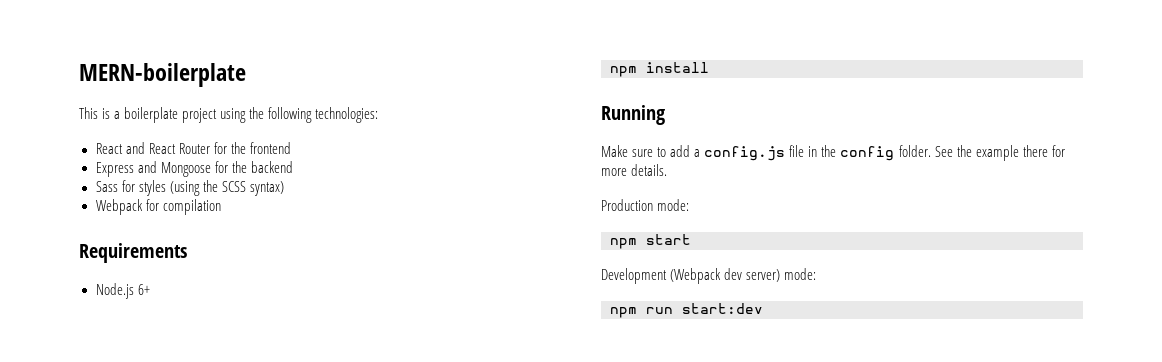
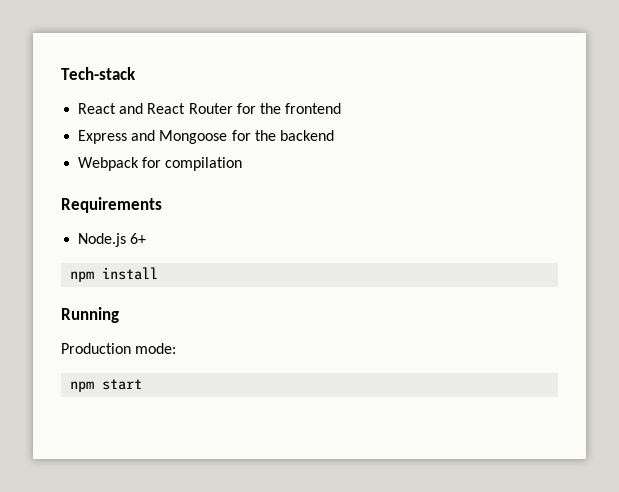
[79,63,246,87] [79,107,379,123] MERN-boilerplate // This is a boilerplate project using the following technologies: -> [61,67,136,80] Tech-stack
[95,180,284,196] // Sass for styles (using the SCSS syntax) -> (334, 135) none
[601,145,1065,161] [601,164,668,176] [601,199,690,211] [610,234,691,249] [601,268,817,284] [610,303,763,318] Make sure to add a config.js file in the config folder. See the example there for more details. // Production mode: // npm start // Development (Webpack dev server) mode: // npm run start:dev -> [61,343,177,354] [70,379,143,392] Production mode: // npm start

